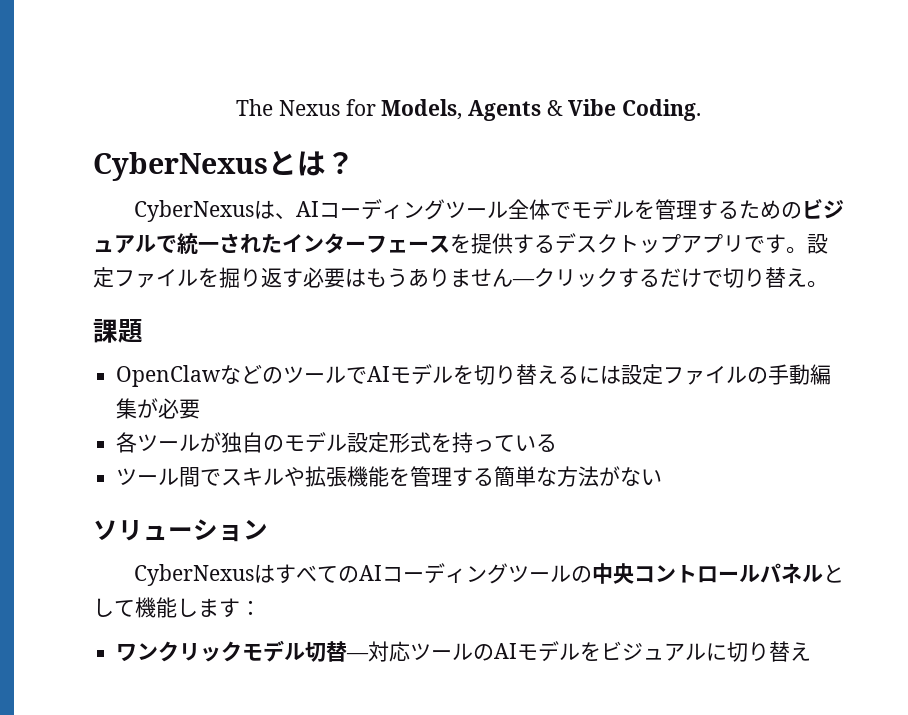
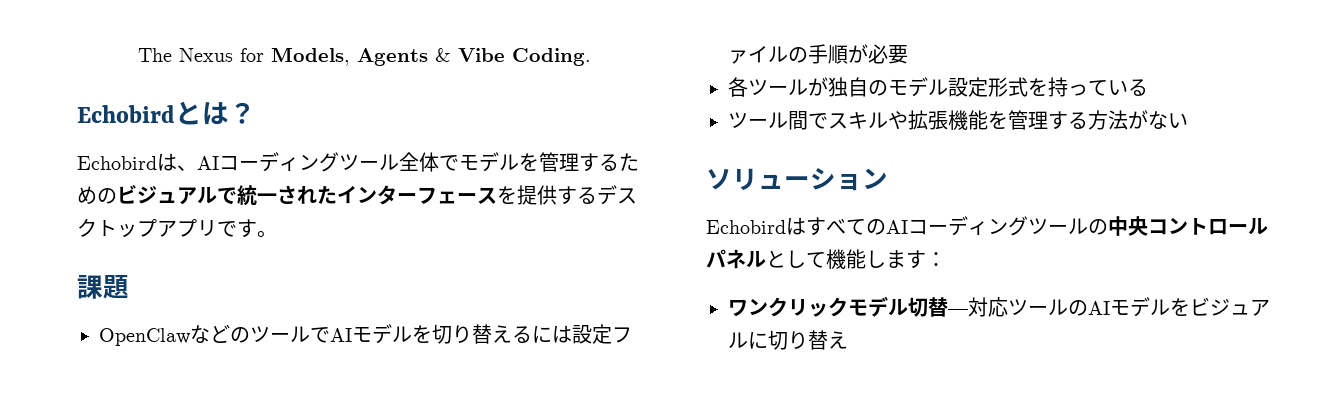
[93,152,268,181] CyberNexus -> [77,105,175,123] Echobird
[133,200,254,222] CyberNexus -> [77,156,157,170] Echobird
[807,234,828,254] [93,267,828,288] 設定ファイルを掘り返す必要はもうありません—クリックするだけで切り替え。 -> (277, 234) none
[789,364,832,385] [116,398,138,419] 動編集 -> [828,45,848,64] 順
[494,466,558,487] 簡単な -> (1088, 120) none
[133,564,254,586] CyberNexus -> [706,220,786,234] Echobird

